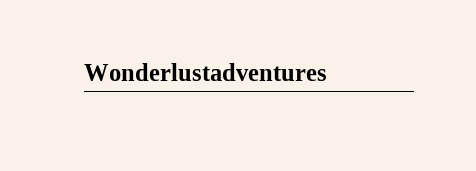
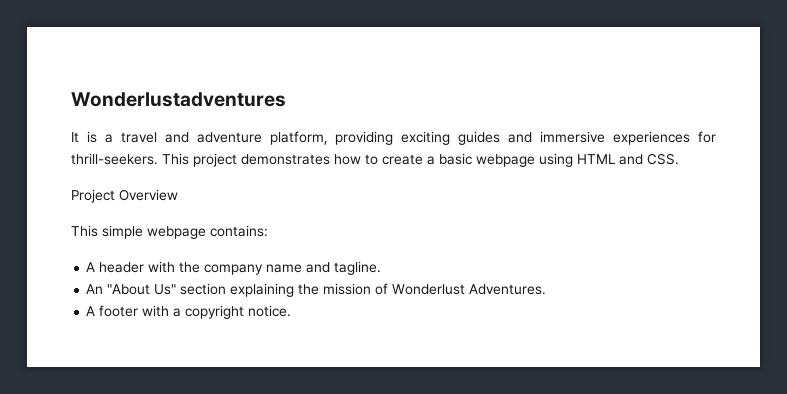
(327, 72) none -> [71,131,716,145] [71,153,679,167] [71,189,178,203] [71,225,268,239] [86,261,382,275] [86,283,547,297] [86,305,292,319] // It is a travel and adventure platform, providing exciting guides and immersive experiences for thrill-seekers. This project demonstrates how to create a basic webpage using HTML and CSS. // Project Overview // This simple webpage contains: // A header with the company name and tagline. // An "About Us" section explaining the mission of Wonderlust Adventures. // A footer with a copyright notice.

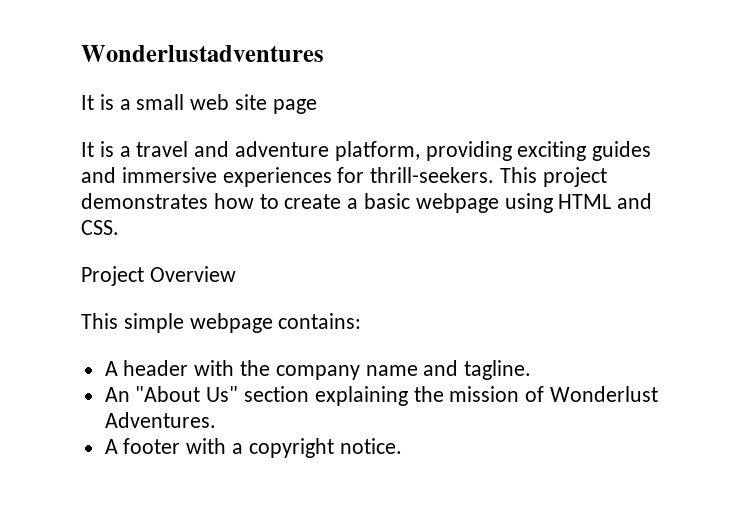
(286, 99) none -> [81,94,317,114] // It is a small web site page

